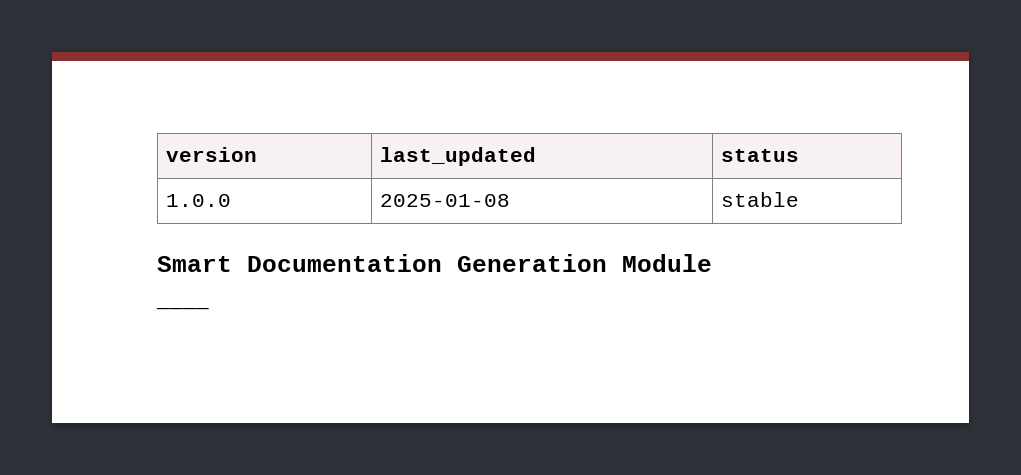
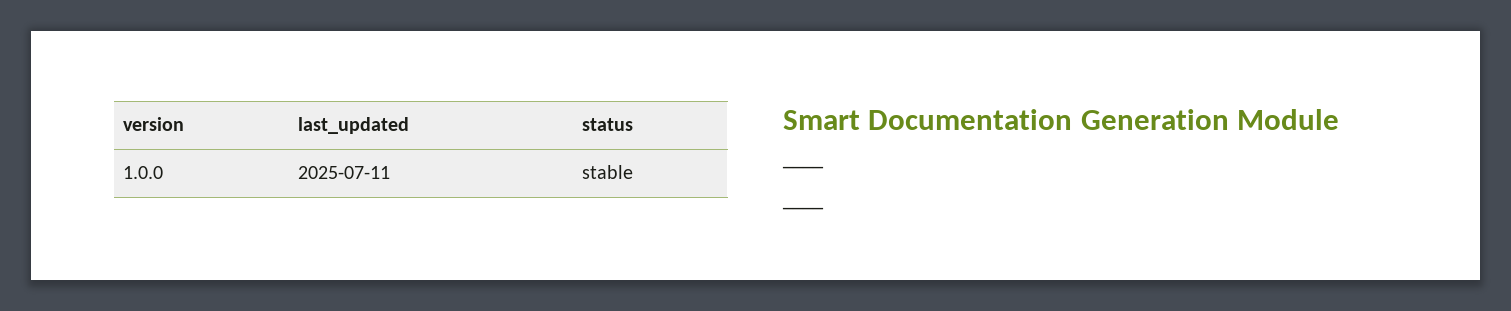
[379,194,510,207] 2025-01-08 -> [298,166,391,179] 2025-07-11
(209, 311) none -> [782,207,824,214] // ────

